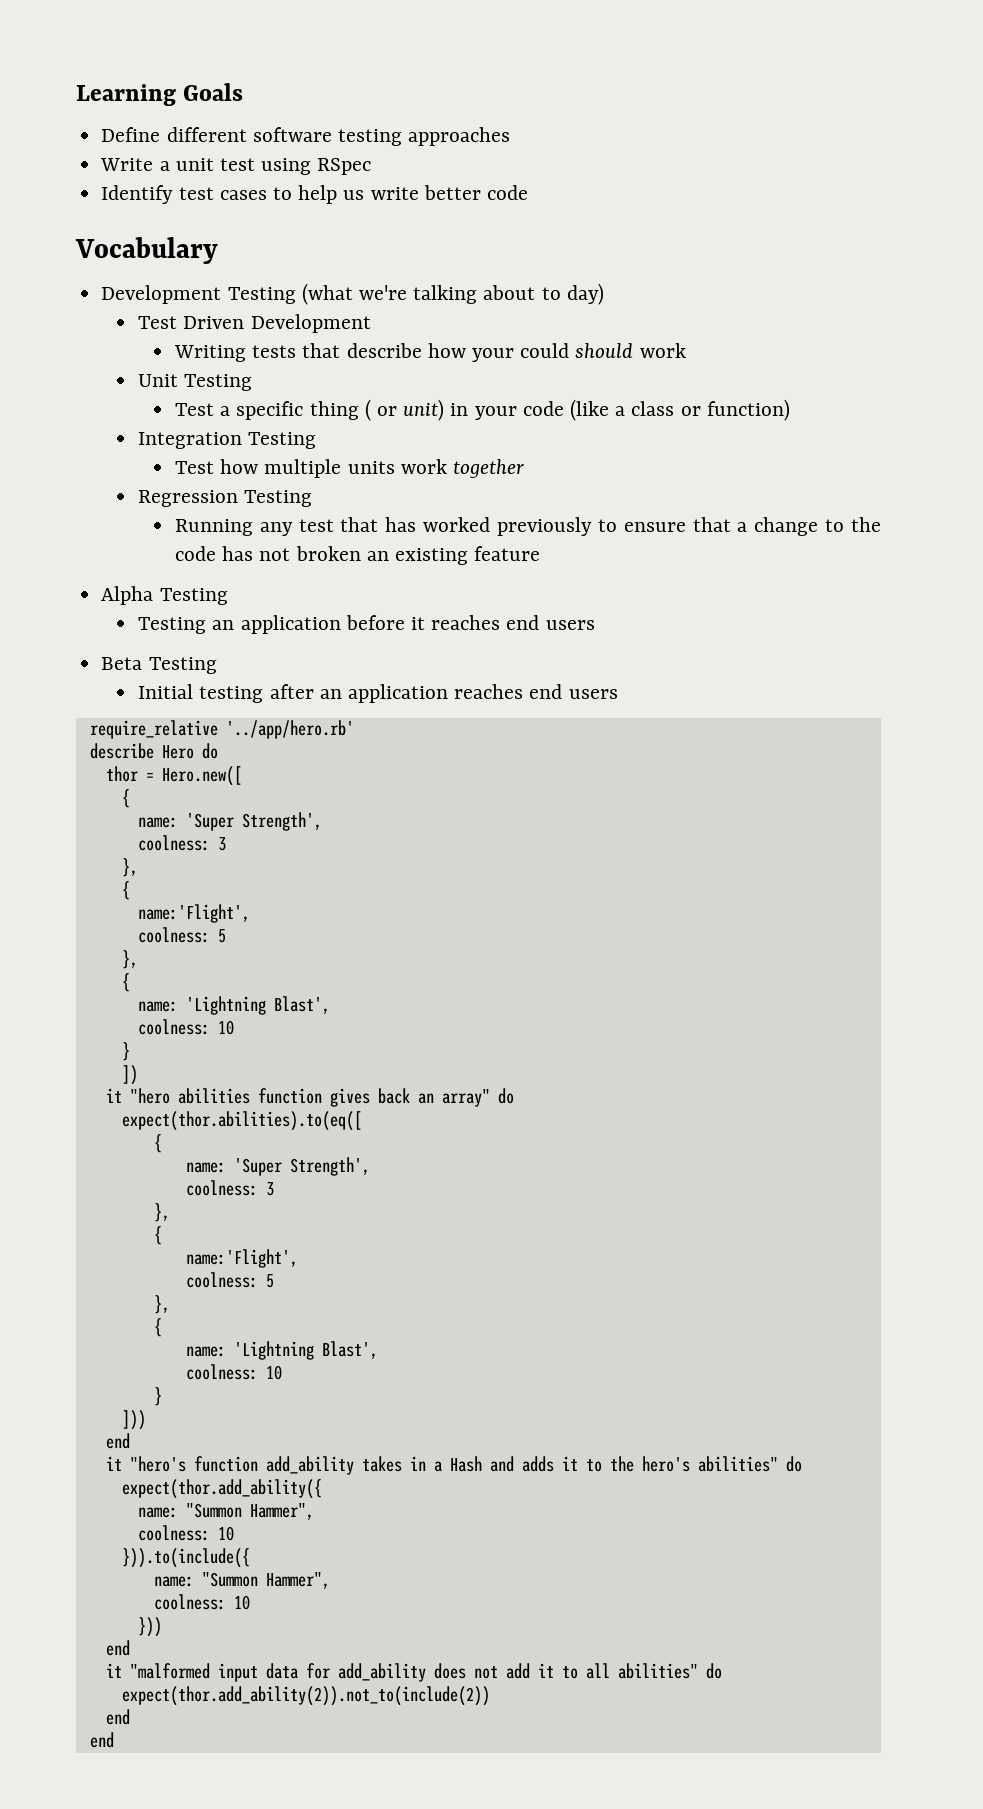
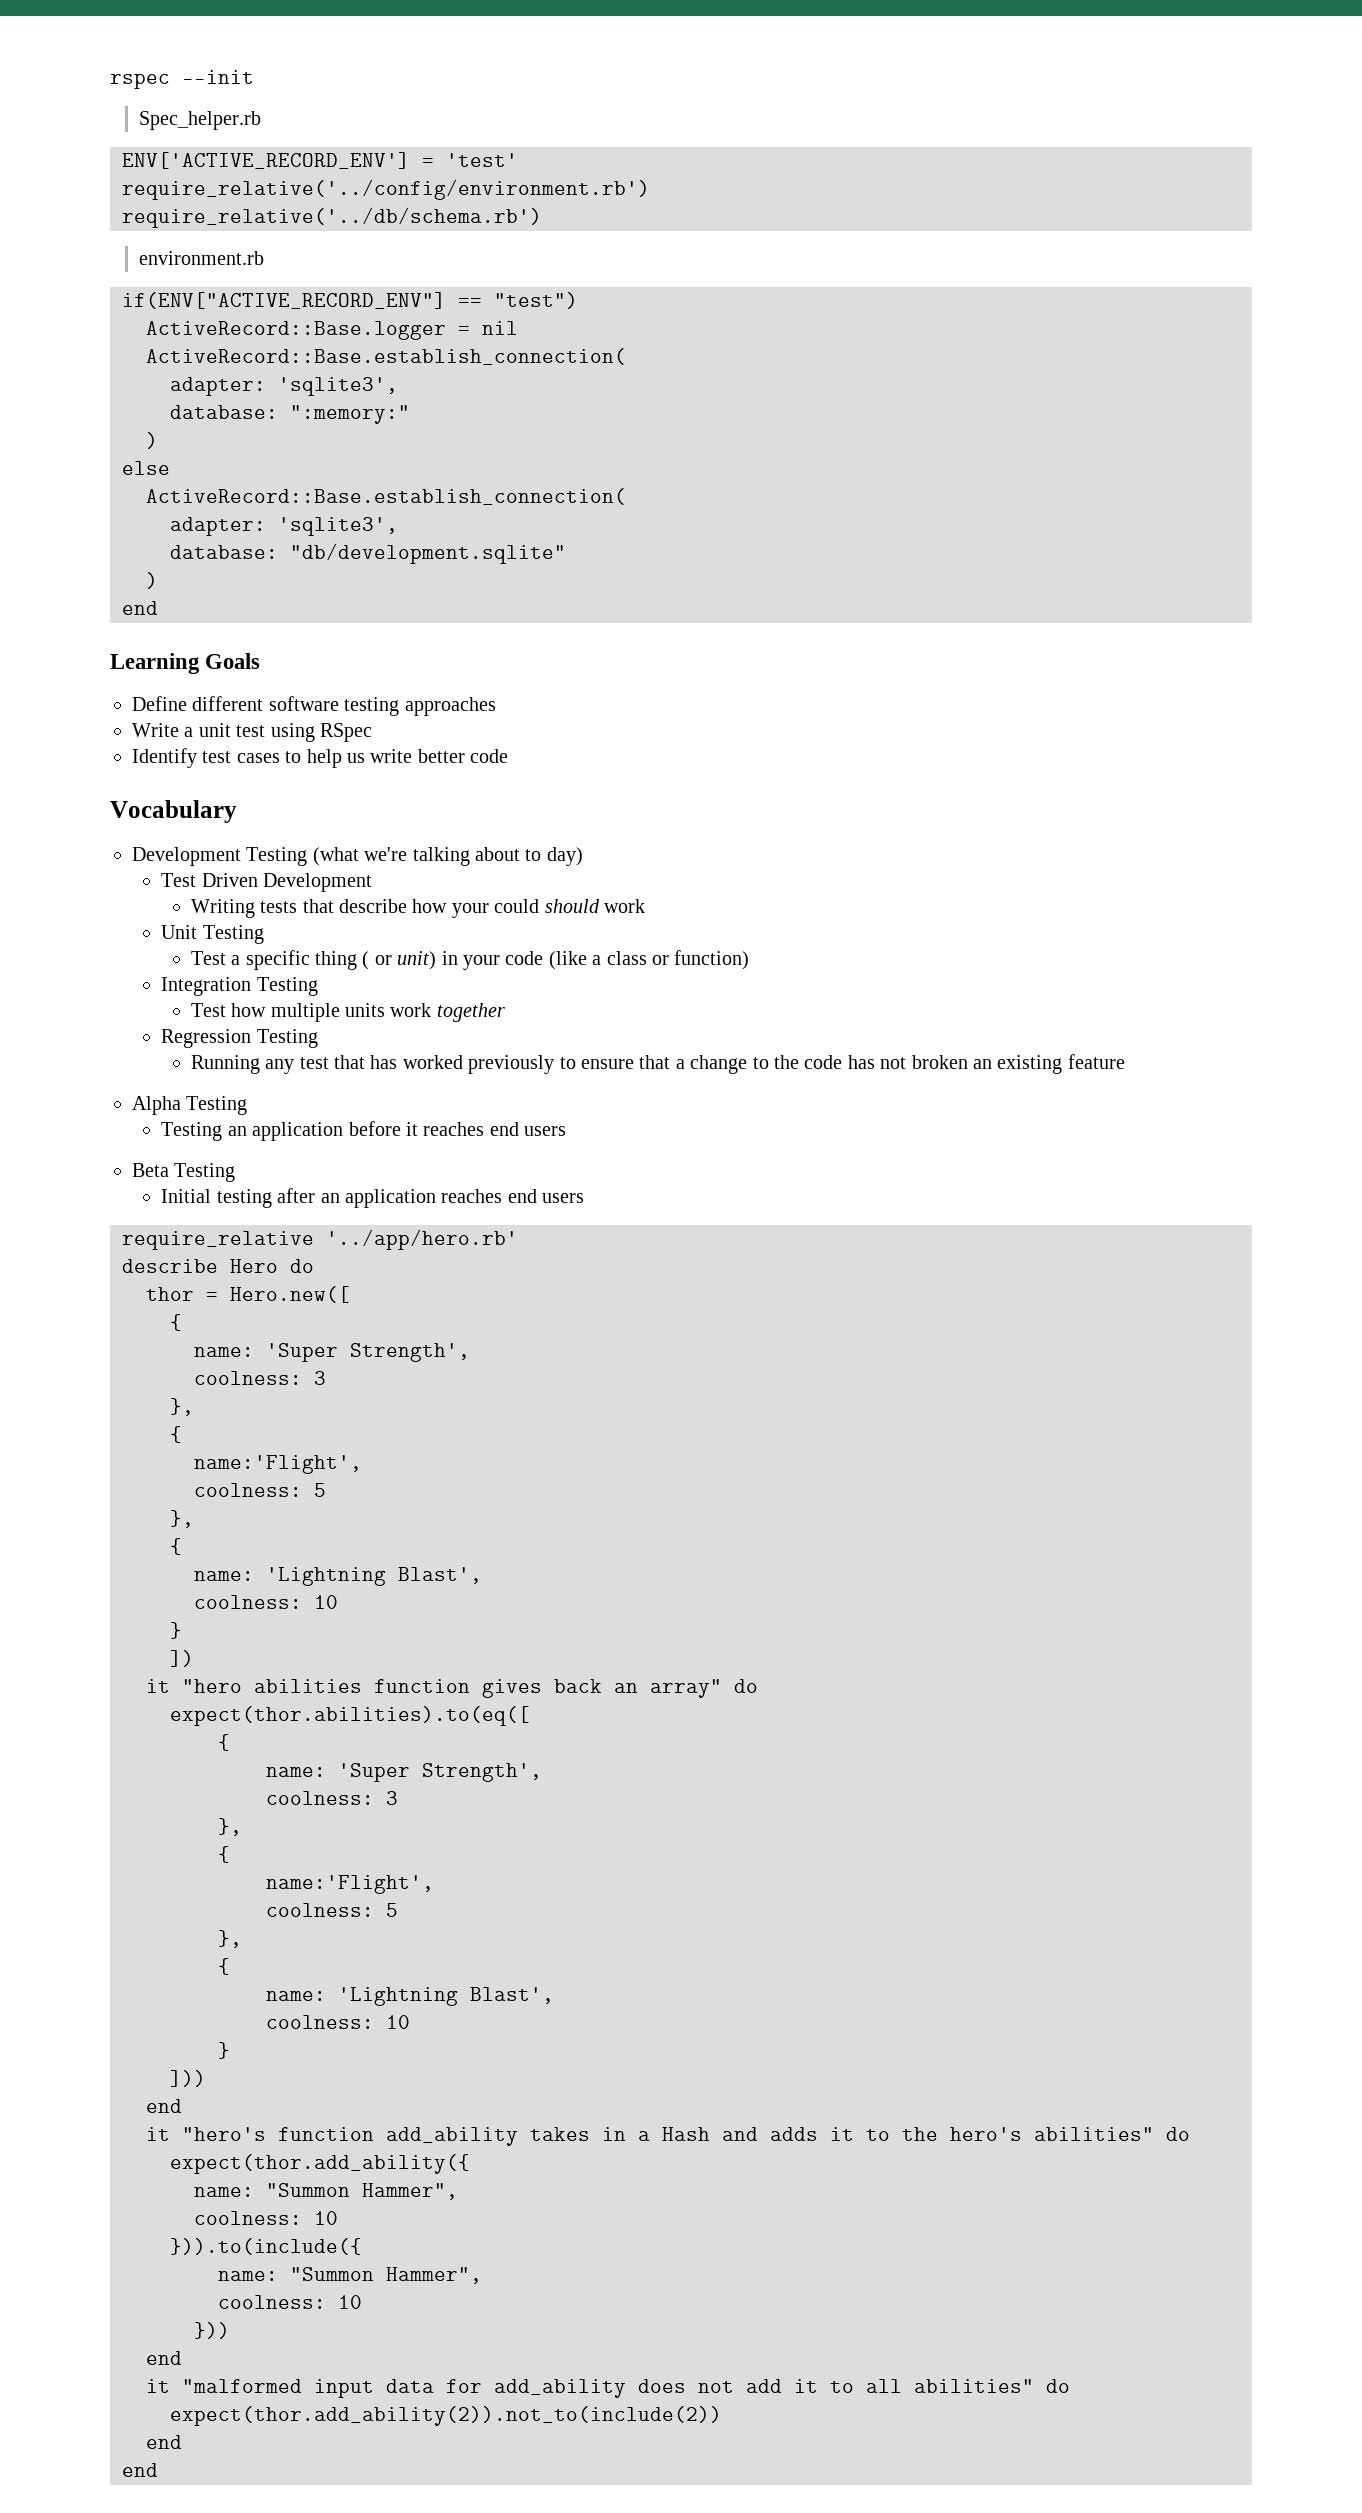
(76, 95) none -> [110,70,254,89] [139,111,262,130] [122,152,518,169] [122,179,650,200] [122,207,542,228] [139,251,265,265] [122,292,578,309] [146,321,518,340] [146,348,626,365] [170,377,398,396] [170,405,410,424] [146,432,158,449] [122,461,170,475] [146,488,626,505] [170,517,398,536] [170,543,566,564] [146,572,158,589] [122,601,158,615] rspec --init // Spec_helper.rb // ENV['ACTIVE_RECORD_ENV'] = 'test' // require_relative('../config/environment.rb') // require_relative('../db/schema.rb') // environment.rb // if(ENV["ACTIVE_RECORD_ENV"] == "test") // ActiveRecord::Base.logger = nil // ActiveRecord::Base.establish_connection( // adapter: 'sqlite3', // database: ":memory:" // ) // else // ActiveRecord::Base.establish_connection( // adapter: 'sqlite3', // database: "db/development.sqlite" // ) // end //

